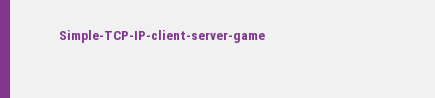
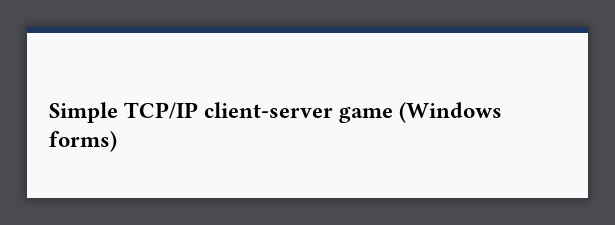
[59,30,265,43] Simple-TCP-IP-client-server-game -> [49,102,503,123] [49,131,117,152] Simple TCP/IP client-server game (Windows forms)

